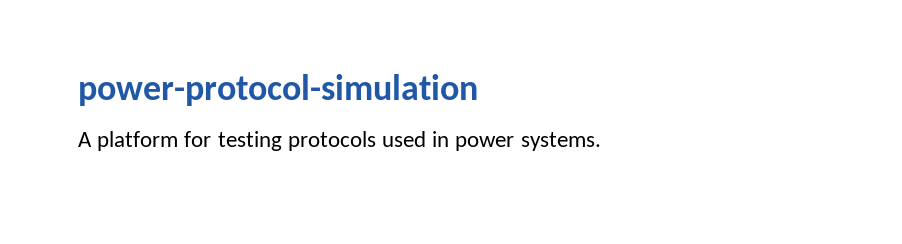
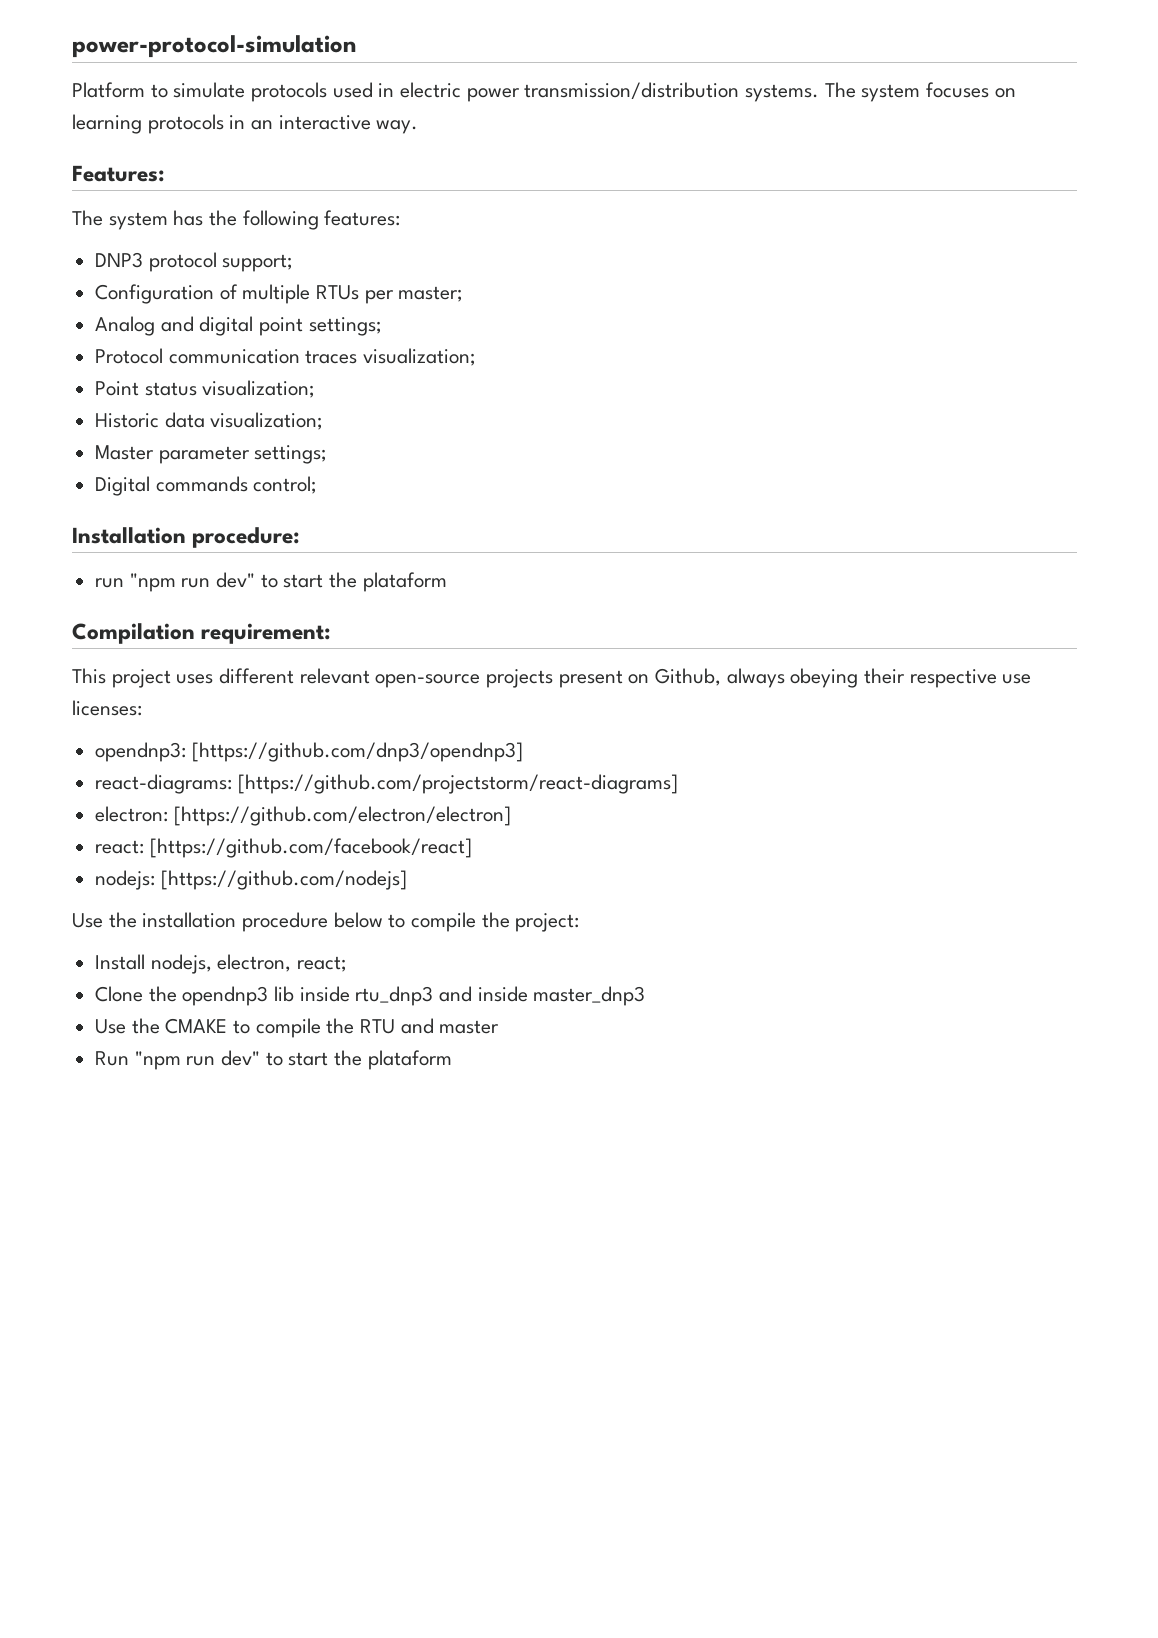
[78,131,601,151] A platform for testing protocols used in power systems. -> [72,82,1016,102] [72,114,419,134] [72,165,165,182] [72,210,401,230] [95,252,294,272] [95,284,464,304] [95,316,382,336] [95,348,477,366] [95,380,316,398] [95,412,324,430] [95,445,328,464] [95,476,318,496] [72,527,301,548] [95,572,447,592] [72,623,332,644] [72,668,1032,688] [72,700,142,716] [95,742,523,762] [95,774,678,794] [95,806,511,826] [95,838,472,858] [95,870,407,890] [72,912,580,932] [95,954,348,974] [95,986,646,1006] [95,1018,500,1038] [95,1050,452,1070] Platform to simulate protocols used in electric power transmission/distribution systems. The system focuses on learning protocols in an interactive way. // Features: // The system has the following features: // DNP3 protocol support; // Configuration of multiple RTUs per master; // Analog and digital point settings; // Protocol communication traces visualization; // Point status visualization; // Historic data visualization; // Master parameter settings; // Digital commands control; // Installation procedure: // run "npm run dev" to start the plataform // Compilation requirement: // This project uses different relevant open-source projects present on Github, always obeying their respective use licenses: // opendnp3: [https://github.com/dnp3/opendnp3] // react-diagrams: [https://github.com/projectstorm/react-diagrams] // electron: [https://github.com/electron/electron] // react: [https://github.com/facebook/react] // nodejs: [https://github.com/nodejs] // Use the installation procedure below to compile the project: // Install nodejs, electron, react; // Clone the opendnp3 lib inside rtu_dnp3 and inside master_dnp3 // Use the CMAKE to compile the RTU and master // Run "npm run dev" to start the plataform

